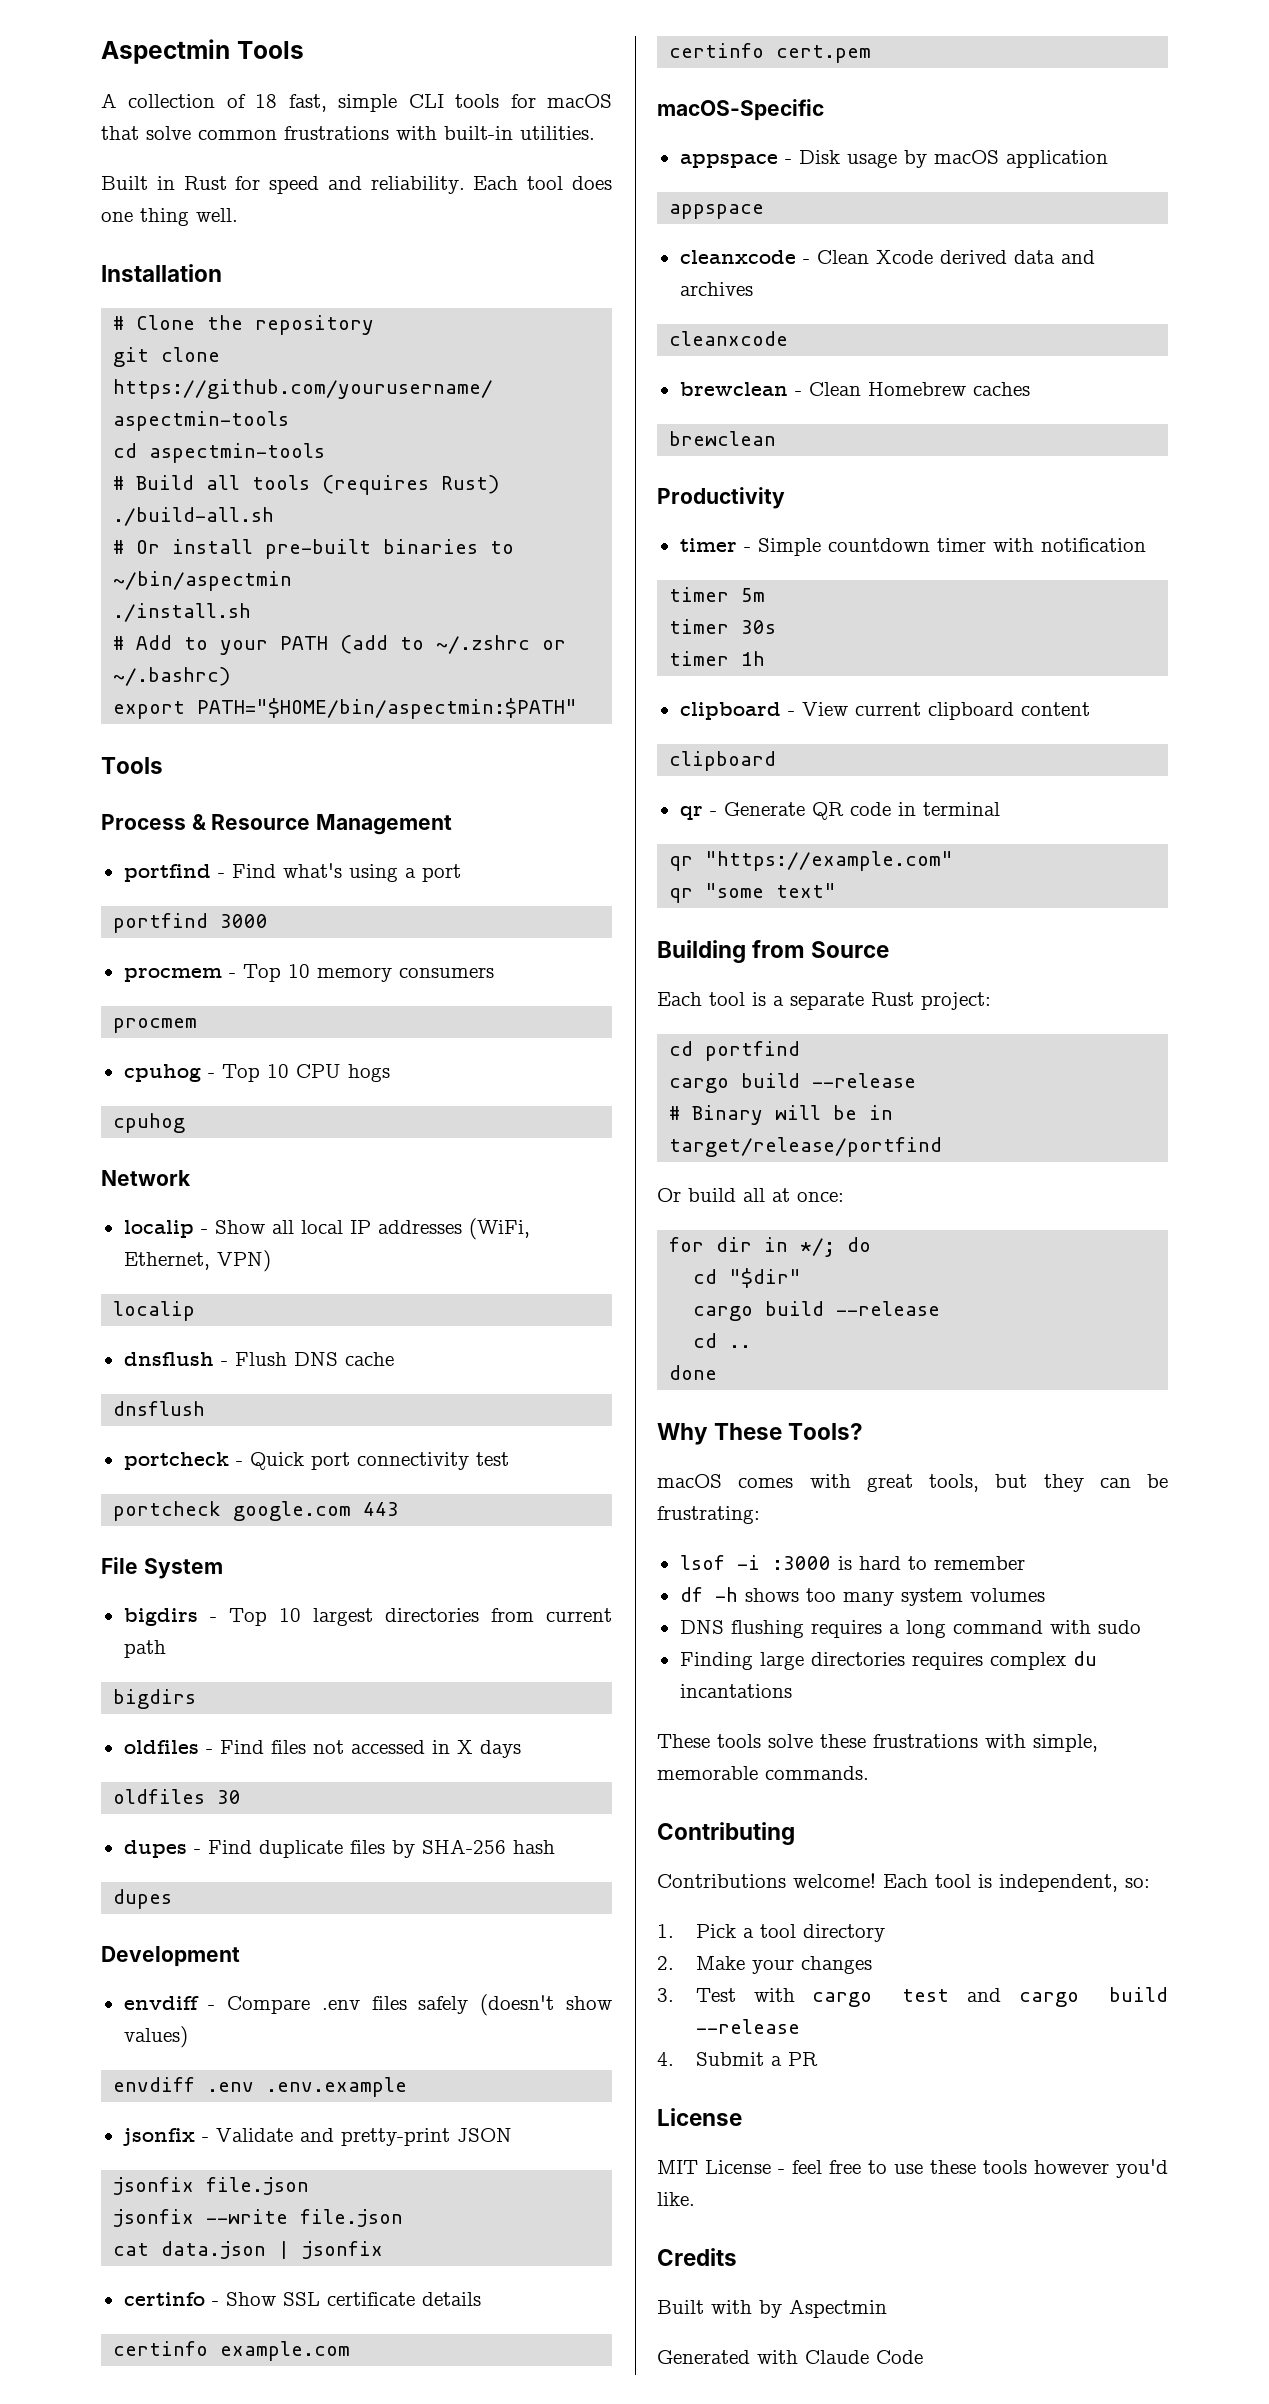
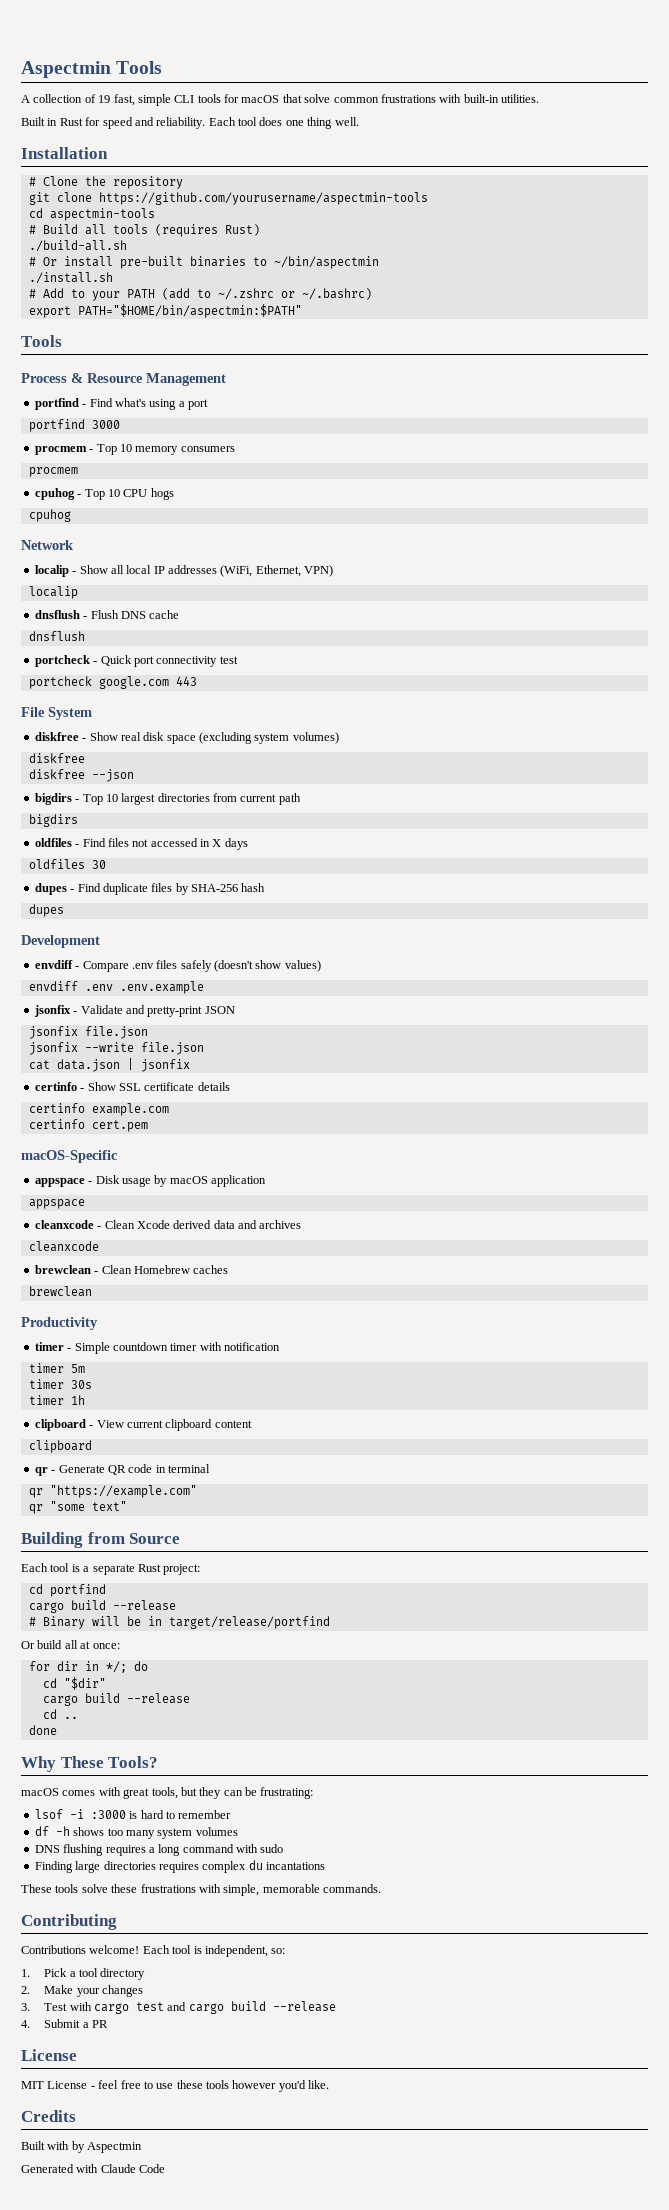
[255,94,278,108] 18 -> [98,95,111,103] 19
(223, 1568) none -> [34,732,339,744] [28,753,85,763] [28,769,134,782] // diskfree - Show real disk space (excluding system volumes) // diskfree // diskfree --json

